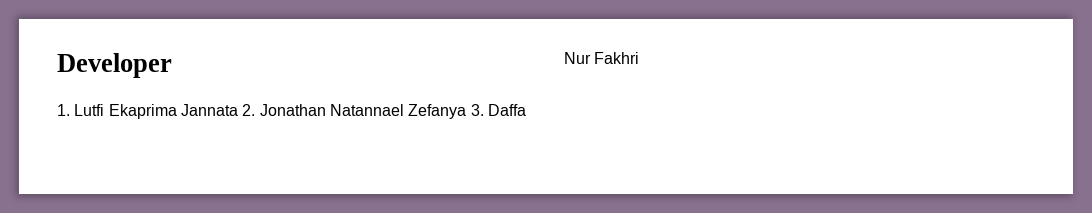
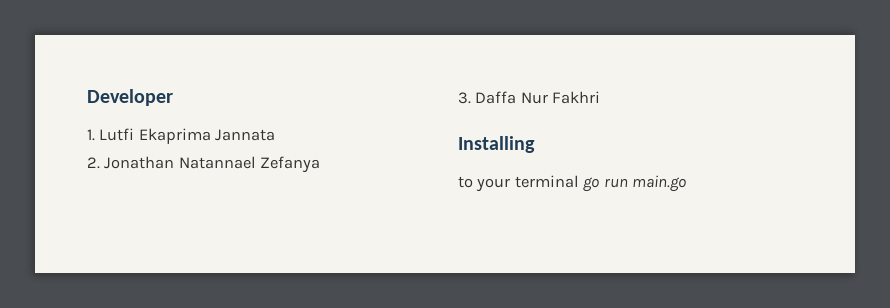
(238, 110) none -> (276, 135) //
(467, 111) none -> (321, 164) //
(640, 58) none -> [458,136,535,153] [458,175,687,192] // Installing // to your terminal go run main.go

